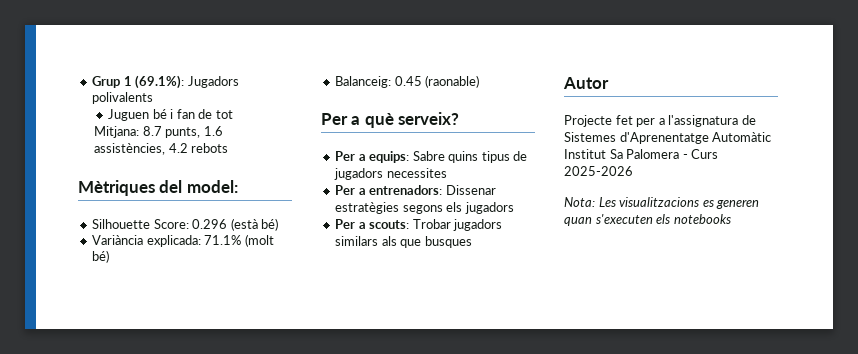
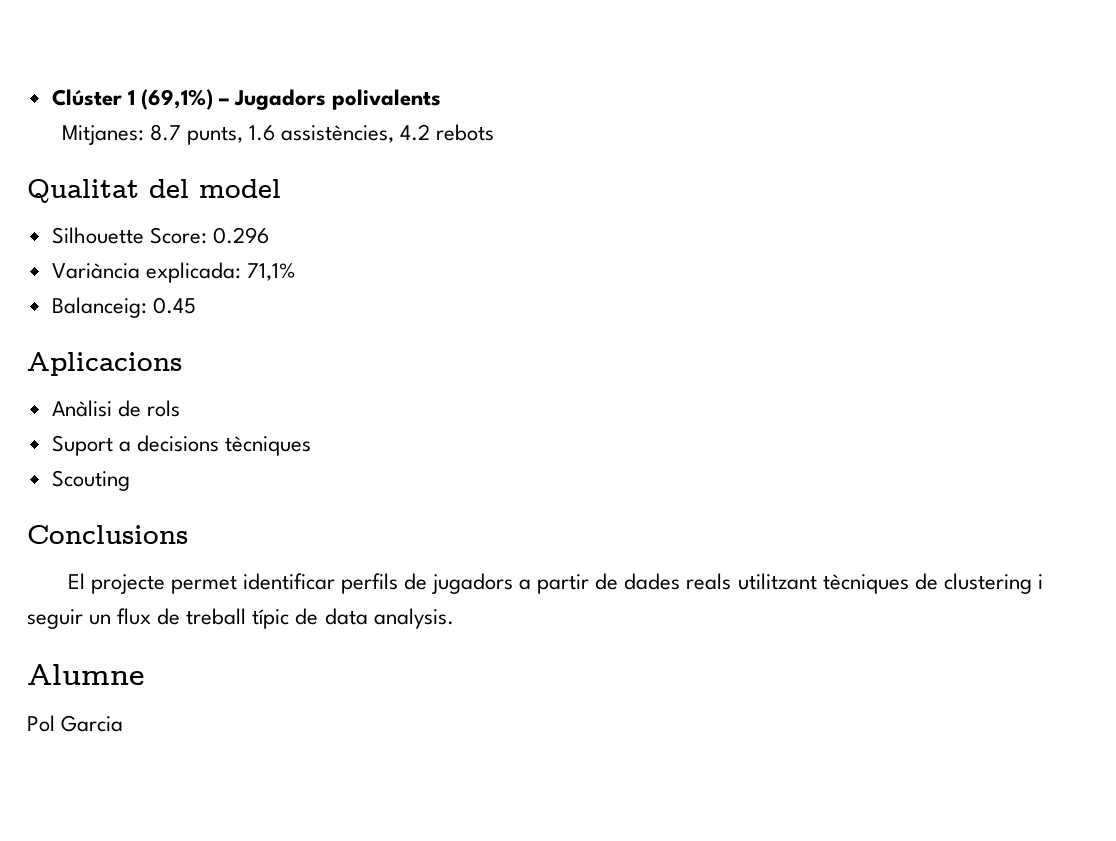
[92,75,239,89] [92,92,154,104] [108,109,233,121] [94,126,140,138] Grup 1 (69.1%): Jugadors polivalents // Juguen bé i fan de tot // Mitjana: -> [51,89,442,110] [62,125,145,145] Clúster 1 (69,1%) – Jugadors polivalents // Mitjanes:
[78,180,238,196] Mètriques del model: -> [27,179,281,203] Qualitat del model
[230,218,279,231] (està bé) -> (269, 235) none
[204,234,274,247] [92,250,110,263] 71.1% (molt bé) -> [246,263,295,281] 71,1%
[425,75,480,88] [321,112,460,128] [335,151,528,163] [334,168,447,180] [335,185,496,195] [335,202,514,214] [335,219,503,231] [335,236,472,248] [563,77,609,89] [564,115,756,127] [564,132,772,144] [564,149,719,159] [564,166,633,176] [564,197,760,209] [564,214,731,226] (raonable) // Per a què serveix? // Per a equips: Sabre quins tipus de jugadors necessites // Per a entrenadors: Dissenar estratègies segons els jugadors // Per a scouts: Trobar jugadors similars als que busques // Autor // Projecte fet per a l'assignatura de Sistemes d'Aprenentatge Automàtic Institut Sa Palomera - Curs 2025-2026 // Nota: Les visualitzacions es generen quan s'executen els notebooks -> [27,352,182,376] [51,400,180,417] [51,435,311,456] [51,470,130,491] [27,525,188,544] [67,573,1043,594] [27,608,454,629] [27,664,144,685] [27,715,124,732] // Aplicacions // Anàlisi de rols // Suport a decisions tècniques // Scouting // Conclusions // El projecte permet identificar perfils de jugadors a partir de dades reals utilitzant tècniques de clustering i seguir un flux de treball típic de data analysis. // Alumne // Pol Garcia

